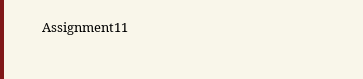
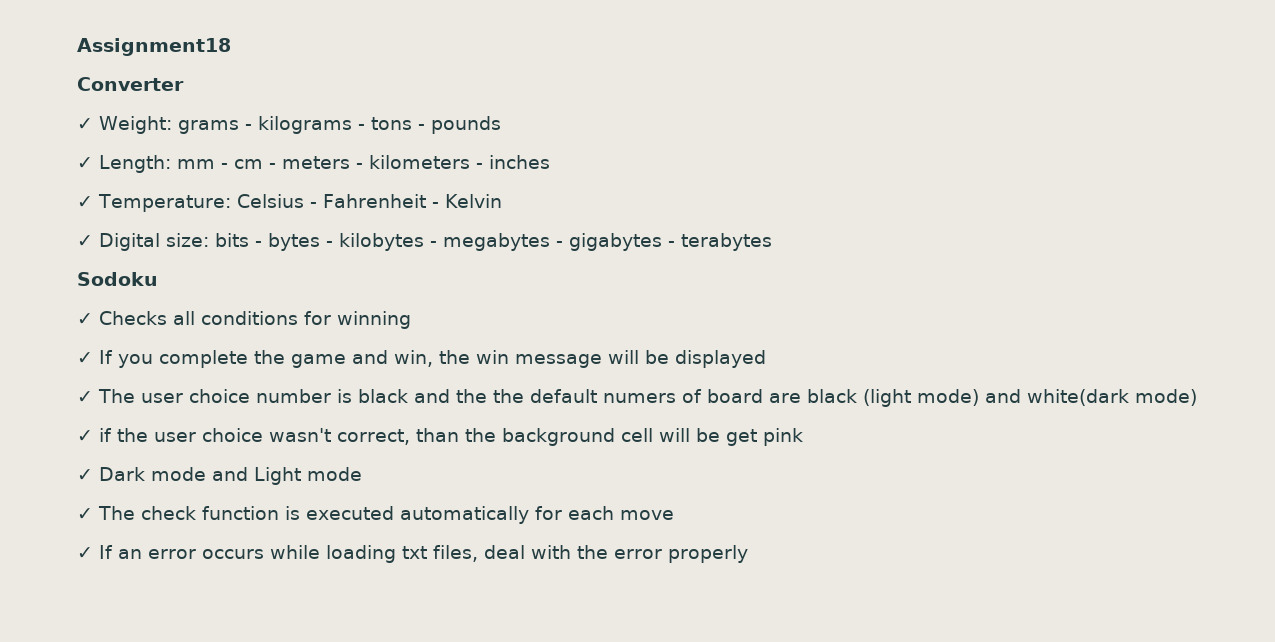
[42,22,128,35] Assignment11 -> [77,38,231,56] [77,77,184,91] [77,116,501,134] [77,155,550,173] [77,194,502,212] [77,233,772,251] [77,272,158,286] [77,311,411,329] [77,350,766,368] [77,389,1197,407] [77,428,803,446] [77,467,362,485] [77,506,674,524] [77,545,748,563] Assignment18 // Converter // ✓ Weight: grams - kilograms - tons - pounds // ✓ Length: mm - cm - meters - kilometers - inches // ✓ Temperature: Celsius - Fahrenheit - Kelvin // ✓ Digital size: bits - bytes - kilobytes - megabytes - gigabytes - terabytes // Sodoku // ✓ Checks all conditions for winning // ✓ If you complete the game and win, the win message will be displayed // ✓ The user choice number is black and the the default numers of board are black (light mode) and white(dark mode) // ✓ if the user choice wasn't correct, than the background cell will be get pink // ✓ Dark mode and Light mode // ✓ The check function is executed automatically for each move // ✓ If an error occurs while loading txt files, deal with the error properly

